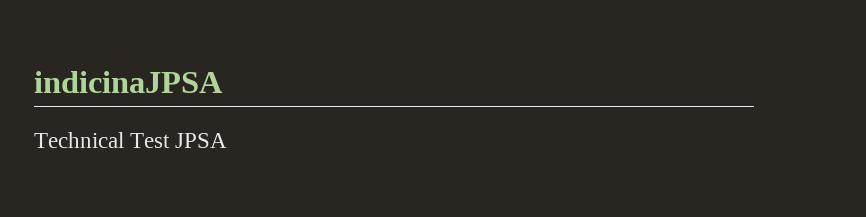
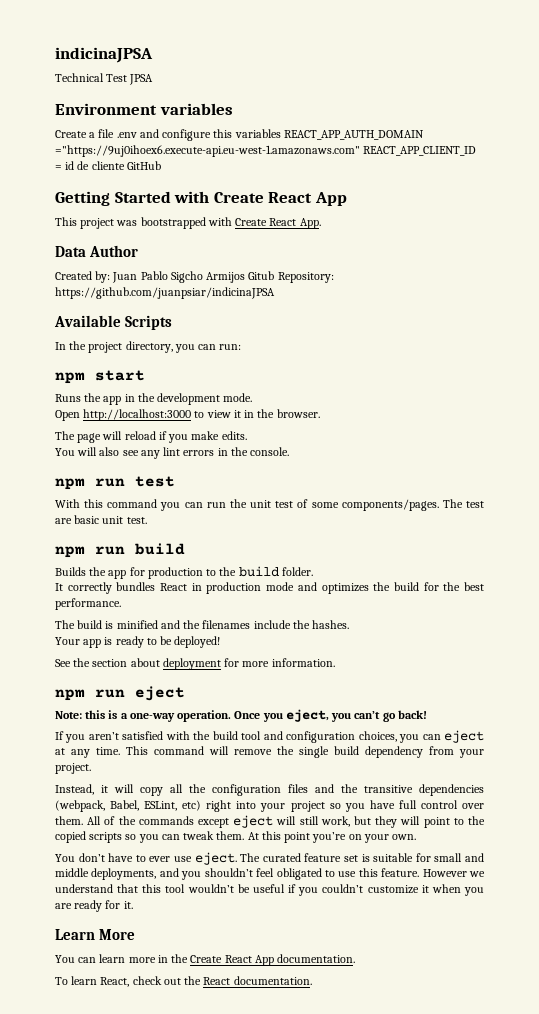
(228, 140) none -> [55,103,233,115] [55,129,424,141] [55,145,477,157] [55,161,161,170] [55,191,347,206] [55,217,321,229] [55,245,139,257] [55,271,334,283] [55,287,275,299] [54,315,173,330] [55,341,242,353] [55,370,145,384] [55,393,253,405] [55,409,320,421] [55,431,247,443] [55,447,290,459] [55,476,175,490] [55,499,484,511] [55,515,147,524] [55,543,185,558] [55,566,313,579] [55,582,484,594] [55,598,121,610] [55,620,350,629] [55,636,221,648] [55,658,335,670] [55,686,185,701] [55,709,427,722] [55,730,484,743] [55,746,484,758] [55,763,91,774] [55,784,484,796] [55,800,485,812] [55,815,485,828] [55,831,417,843] [55,852,485,865] [55,868,486,880] [55,884,484,896] [55,900,133,912] [55,929,136,940] [55,954,356,966] [55,976,312,987] // Environment variables // Create a file .env and configure this variables REACT_APP_AUTH_DOMAIN ="https://9uj0ihoex6.execute-api.eu-west-1.amazonaws.com" REACT_APP_CLIENT_ID = id de cliente GitHub // Getting Started with Create React App // This project was bootstrapped with Create React App. // Data Author // Created by: Juan Pablo Sigcho Armijos Gitub Repository: https://github.com/juanpsiar/indicinaJPSA // Available Scripts // In the project directory, you can run: // npm start // Runs the app in the development mode. // Open http://localhost:3000 to view it in the browser. // The page will reload if you make edits. // You will also see any lint errors in the console. // npm run test // With this command you can run the unit test of some components/pages. The test are basic unit test. // npm run build // Builds the app for production to the build folder. // It correctly bundles React in production mode and optimizes the build for the best performance. // The build is minified and the filenames include the hashes. // Your app is ready to be deployed! // See the section about deployment for more information. // npm run eject // Note: this is a one-way operation. Once you eject, you can’t go back! // If you aren’t satisfied with the build tool and configuration choices, you can eject at any time. This command will remove the single build dependency from your project. // Instead, it will copy all the configuration files and the transitive dependencies (webpack, Babel, ESLint, etc) right into your project so you have full control over them. All of the commands except eject will still work, but they will point to the copied scripts so you can tweak them. At this point you’re on your own. // You don’t have to ever use eject. The curated feature set is suitable for small and middle deployments, and you shouldn’t feel obligated to use this feature. However we understand that this tool wouldn’t be useful if you couldn’t customize it when you are ready for it. // Learn More // You can learn more in the Create React App documentation. // To learn React, check out the React documentation.

